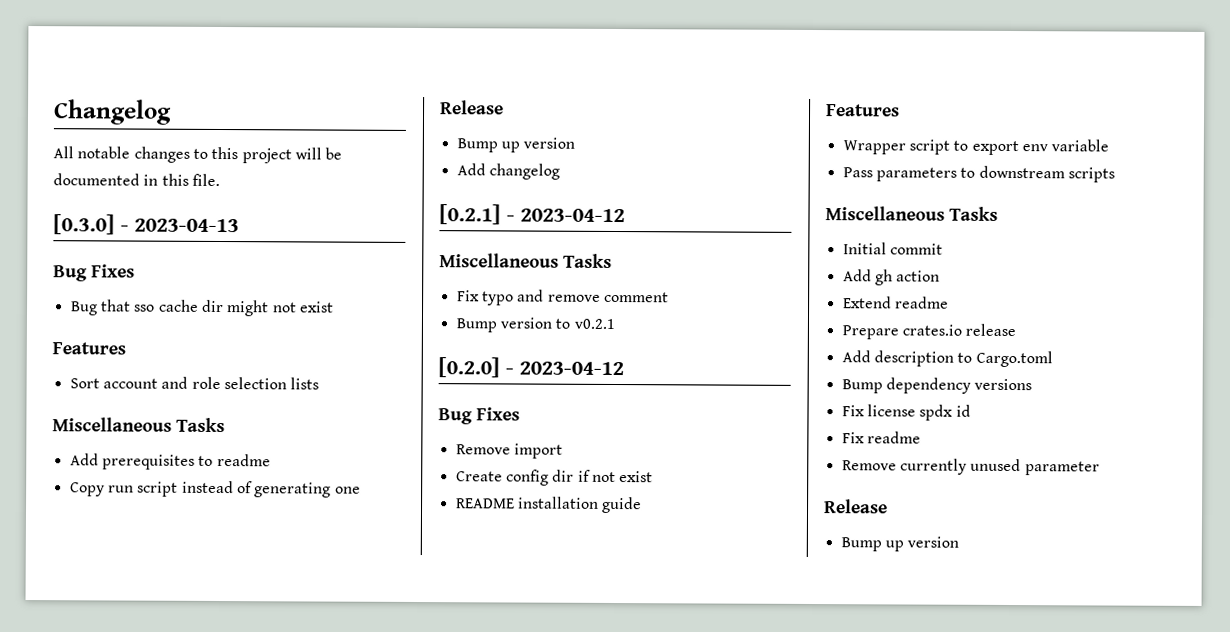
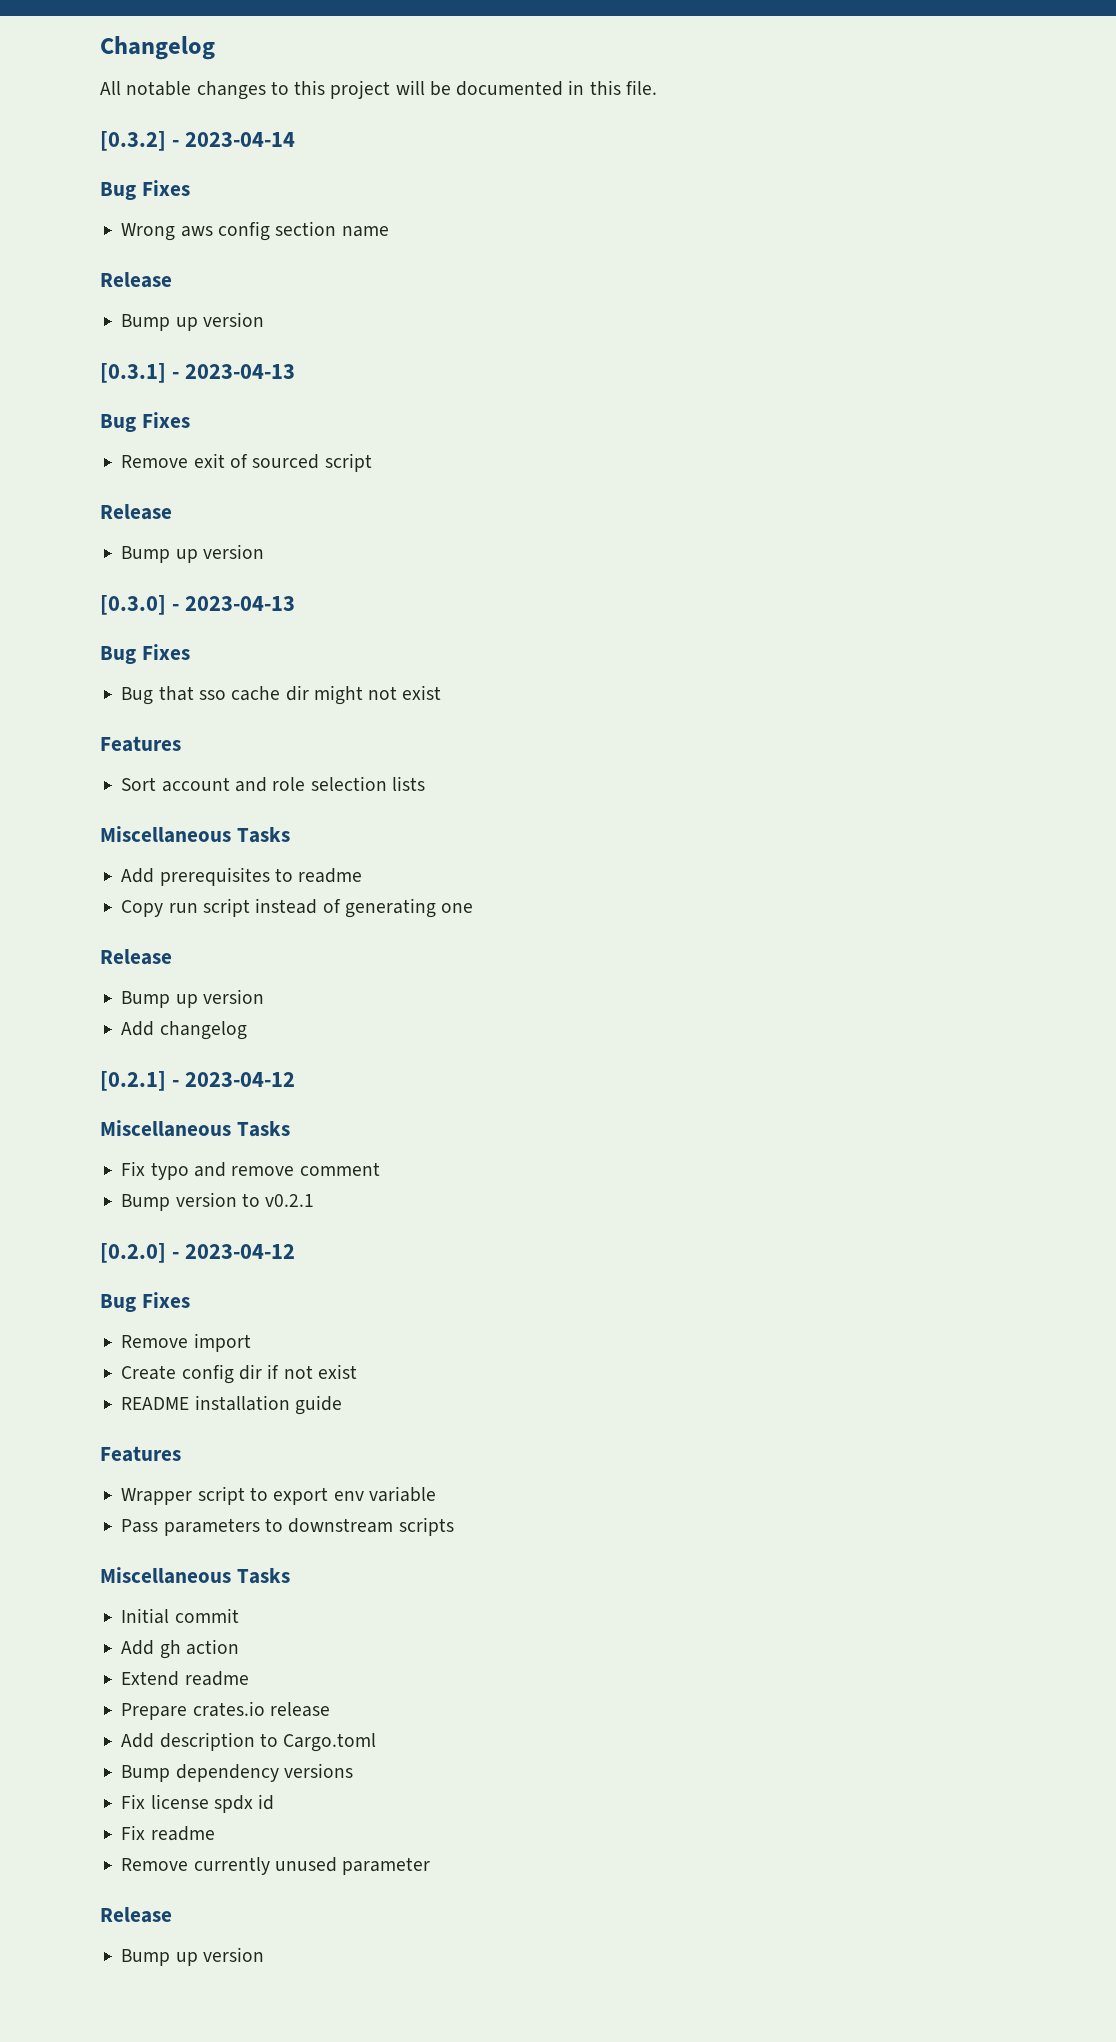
(220, 179) none -> [100,131,296,151] [100,180,190,200] [121,221,389,241] [100,272,172,288] [121,312,264,331] [100,363,296,383] [100,412,190,432] [121,453,372,472] [100,504,172,520] [121,544,264,563] // [0.3.2] - 2023-04-14 // Bug Fixes // Wrong aws config section name // Release // Bump up version // [0.3.1] - 2023-04-13 // Bug Fixes // Remove exit of sourced script // Release // Bump up version

